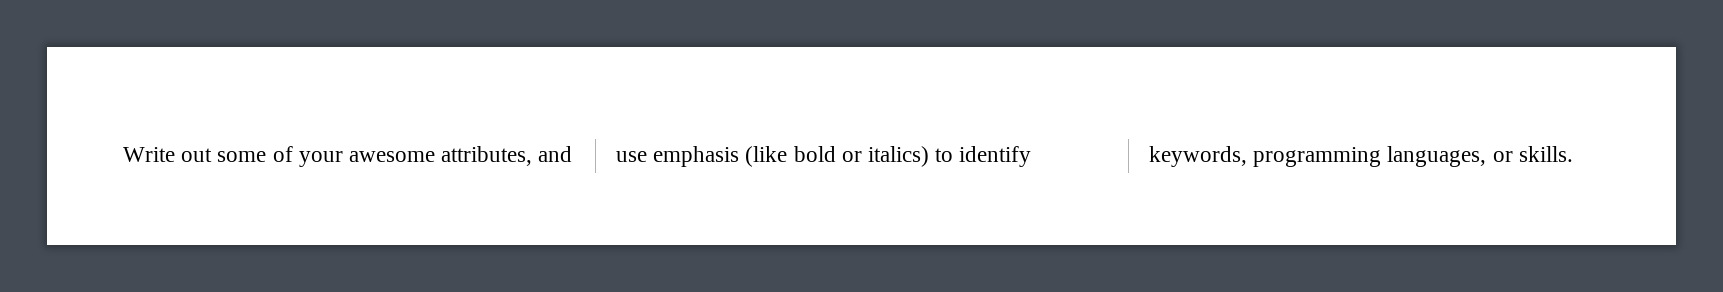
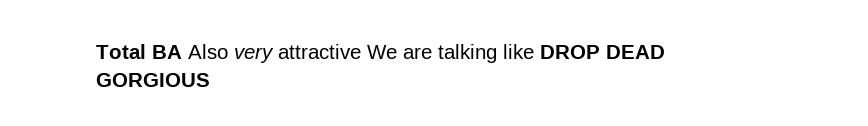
[122,146,1573,167] Write out some of your awesome attributes, and use emphasis (like bold or italics) to identify keywords, programming languages, or skills. -> [96,44,665,63] [96,73,210,87] Total BA Also very attractive We are talking like DROP DEAD GORGIOUS

